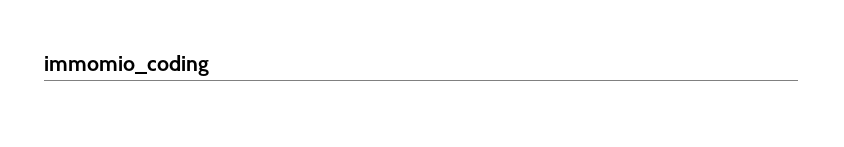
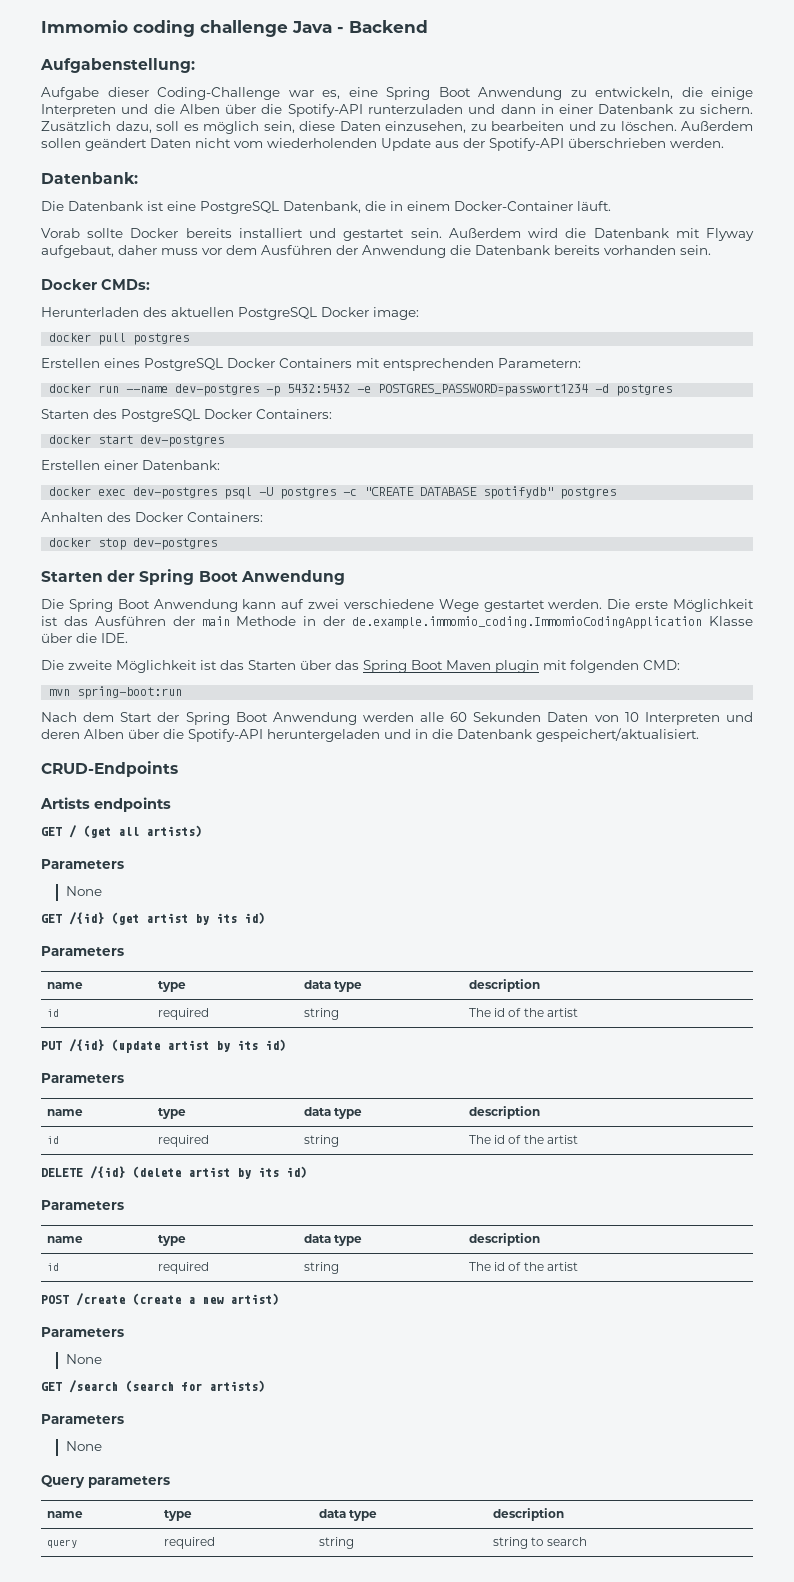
[44,55,209,76] immomio_coding -> [41,20,428,37] [40,58,195,73] [41,87,753,100] [41,104,754,117] [41,121,753,134] [41,138,724,151] [41,172,138,184] [41,201,611,214] [41,228,755,241] [41,245,711,258] [41,279,150,290] [41,307,419,320] [49,333,190,345] [41,358,581,371] [49,384,673,396] [41,409,332,422] [49,435,225,447] [41,460,220,470] [49,486,617,499] [41,512,263,522] [49,538,218,550] [41,569,345,585] [41,599,754,612] [41,616,753,629] [41,633,128,643] [41,660,680,673] [49,686,183,699] [41,712,753,725] [41,728,699,742] [41,761,178,777] [40,797,171,812] [41,825,202,838] [41,859,124,869] [65,886,102,896] [41,912,265,925] [41,946,124,956] [46,982,83,989] [157,981,186,992] [303,980,363,992] [468,979,540,992] [46,1009,59,1017] [157,1008,209,1020] [303,1008,339,1020] [468,1008,578,1017] [41,1039,286,1053] [41,1073,124,1083] [46,1109,83,1116] [157,1108,186,1119] [303,1107,363,1119] [468,1106,540,1119] [46,1136,59,1144] [157,1135,209,1147] [303,1135,339,1147] [468,1135,578,1144] [41,1166,307,1179] [41,1200,124,1210] [46,1236,83,1243] [157,1235,186,1246] [303,1234,363,1246] [468,1233,540,1246] [46,1263,59,1271] [157,1262,209,1274] [303,1262,339,1274] [468,1262,578,1271] [41,1293,279,1306] [41,1327,124,1337] [65,1354,102,1364] [41,1380,265,1393] [41,1414,124,1424] [65,1441,102,1451] [41,1475,170,1488] [46,1511,83,1518] [163,1510,192,1521] [318,1509,378,1521] [492,1508,564,1521] [46,1539,77,1548] [163,1537,215,1549] [318,1537,354,1549] [492,1537,588,1549] Immomio coding challenge Java - Backend // Aufgabenstellung: // Aufgabe dieser Coding-Challenge war es, eine Spring Boot Anwendung zu entwickeln, die einige Interpreten und die Alben über die Spotify-API runterzuladen und dann in einer Datenbank zu sichern. Zusätzlich dazu, soll es möglich sein, diese Daten einzusehen, zu bearbeiten und zu löschen. Außerdem sollen geändert Daten nicht vom wiederholenden Update aus der Spotify-API überschrieben werden. // Datenbank: // Die Datenbank ist eine PostgreSQL Datenbank, die in einem Docker-Container läuft. // Vorab sollte Docker bereits installiert und gestartet sein. Außerdem wird die Datenbank mit Flyway aufgebaut, daher muss vor dem Ausführen der Anwendung die Datenbank bereits vorhanden sein. // Docker CMDs: // Herunterladen des aktuellen PostgreSQL Docker image: // docker pull postgres // Erstellen eines PostgreSQL Docker Containers mit entsprechenden Parametern: // docker run --name dev-postgres -p 5432:5432 -e POSTGRES_PASSWORD=passwort1234 -d postgres // Starten des PostgreSQL Docker Containers: // docker start dev-postgres // Erstellen einer Datenbank: // docker exec dev-postgres psql -U postgres -c "CREATE DATABASE spotifydb" postgres // Anhalten des Docker Containers: // docker stop dev-postgres // Starten der Spring Boot Anwendung // Die Spring Boot Anwendung kann auf zwei verschiedene Wege gestartet werden. Die erste Möglichkeit ist das Ausführen der main Methode in der de.example.immomio_coding.ImmomioCodingApplication Klasse über die IDE. // Die zweite Möglichkeit ist das Starten über das Spring Boot Maven plugin mit folgenden CMD: // mvn spring-boot:run // Nach dem Start der Spring Boot Anwendung werden alle 60 Sekunden Daten von 10 Interpreten und deren Alben über die Spotify-API heruntergeladen und in die Datenbank gespeichert/aktualisiert. // CRUD-Endpoints // Artists endpoints // GET / (get all artists) // Parameters // None // GET /{id} (get artist by its id) // Parameters // name | type | data type | description // id | required | string | The id of the artist // PUT /{id} (update artist by its id) // Parameters // name | type | data type | description // id | required | string | The id of the artist // DELETE /{id} (delete artist by its id) // Parameters // name | type | data type | description // id | required | string | The id of the artist // POST /create (create a new artist) // Parameters // None // GET /search (search for artists) // Parameters // None // Query parameters // name | type | data type | description // query | required | string | string to search

